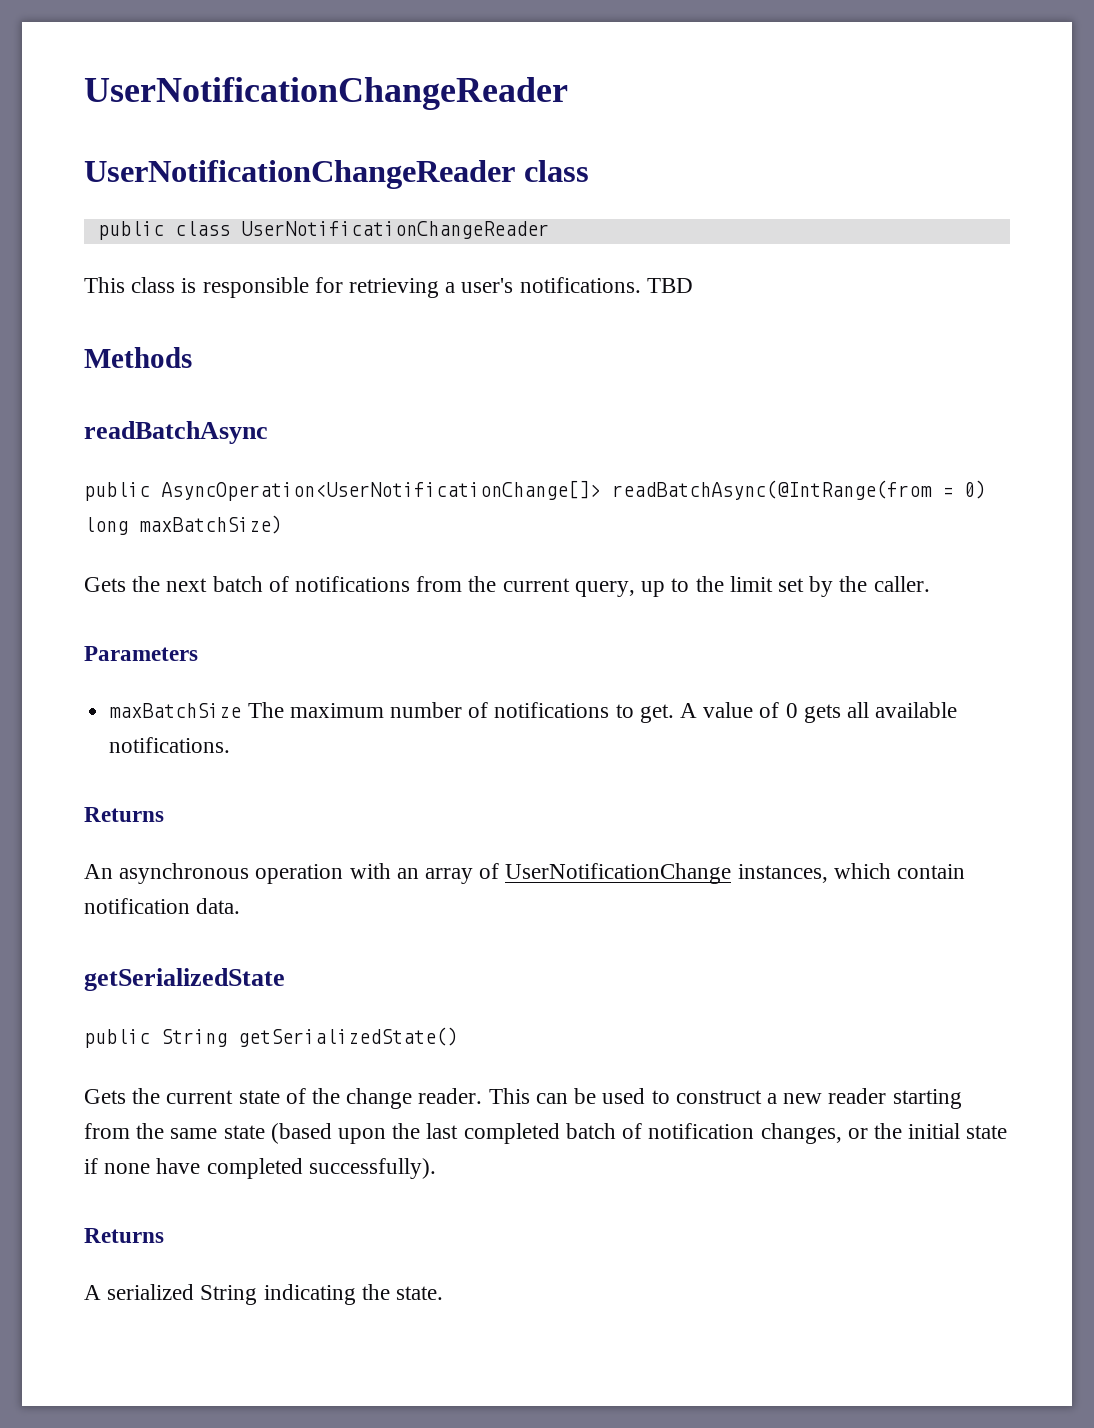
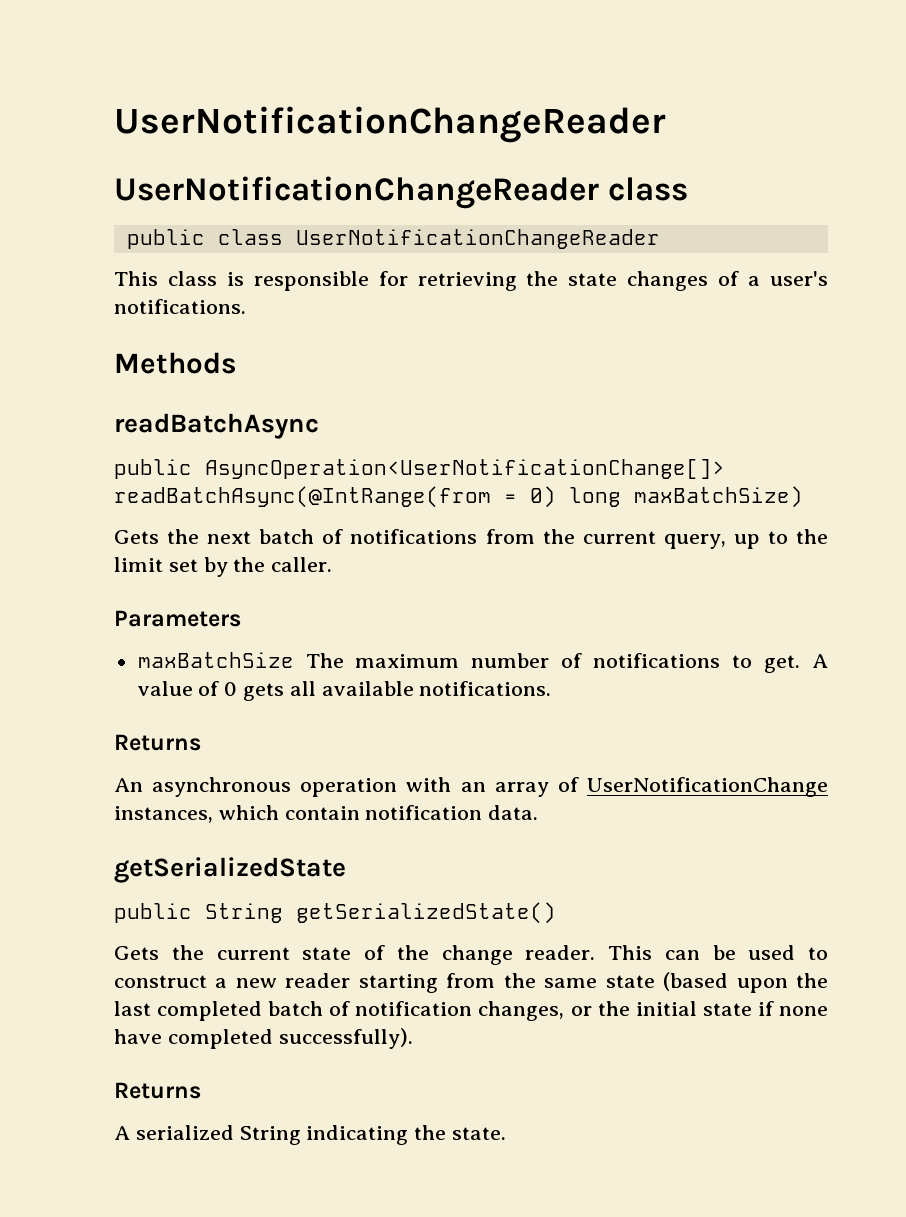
(440, 288) none -> [526,271,740,291] the state changes of
[646,278,693,293] TBD -> (246, 306) none

